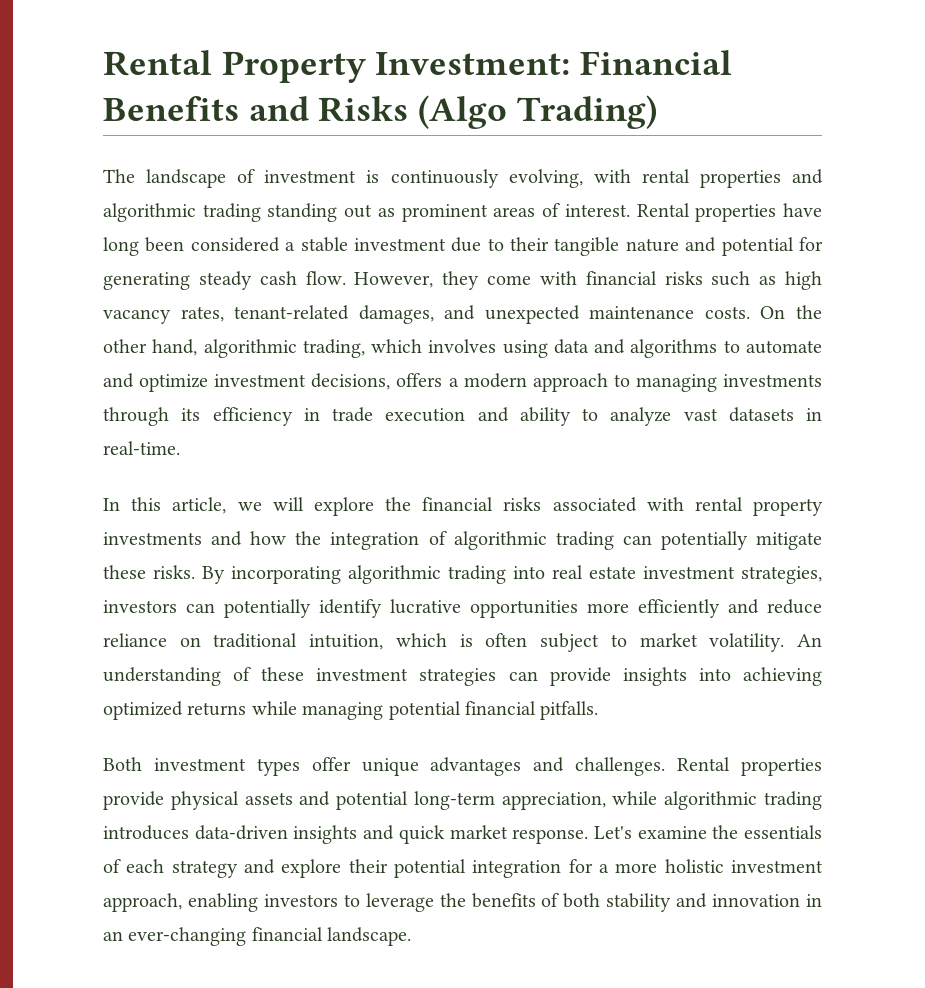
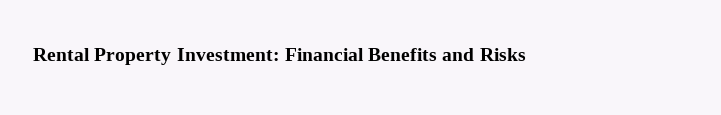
[418,95,657,129] [103,169,824,188] [103,203,823,222] [103,237,823,256] [103,271,823,290] [103,305,822,324] [103,339,822,358] [103,373,823,392] [103,407,822,426] [103,441,180,455] [103,497,823,516] [103,531,823,550] [103,565,822,584] [103,599,822,618] [103,633,823,652] [103,667,822,686] [103,701,599,720] [103,757,823,776] [103,791,822,810] [103,825,822,844] [103,859,823,878] [103,893,822,912] [103,927,412,946] (Algo Trading) // The landscape of investment is continuously evolving, with rental properties and algorithmic trading standing out as prominent areas of interest. Rental properties have long been considered a stable investment due to their tangible nature and potential for generating steady cash flow. However, they come with financial risks such as high vacancy rates, tenant-related damages, and unexpected maintenance costs. On the other hand, algorithmic trading, which involves using data and algorithms to automate and optimize investment decisions, offers a modern approach to managing investments through its efficiency in trade execution and ability to analyze vast datasets in real-time. // In this article, we will explore the financial risks associated with rental property investments and how the integration of algorithmic trading can potentially mitigate these risks. By incorporating algorithmic trading into real estate investment strategies, investors can potentially identify lucrative opportunities more efficiently and reduce reliance on traditional intuition, which is often subject to market volatility. An understanding of these investment strategies can provide insights into achieving optimized returns while managing potential financial pitfalls. // Both investment types offer unique advantages and challenges. Rental properties provide physical assets and potential long-term appreciation, while algorithmic trading introduces data-driven insights and quick market response. Let's examine the essentials of each strategy and explore their potential integration for a more holistic investment approach, enabling investors to leverage the benefits of both stability and innovation in an ever-changing financial landscape. -> (526, 54) none

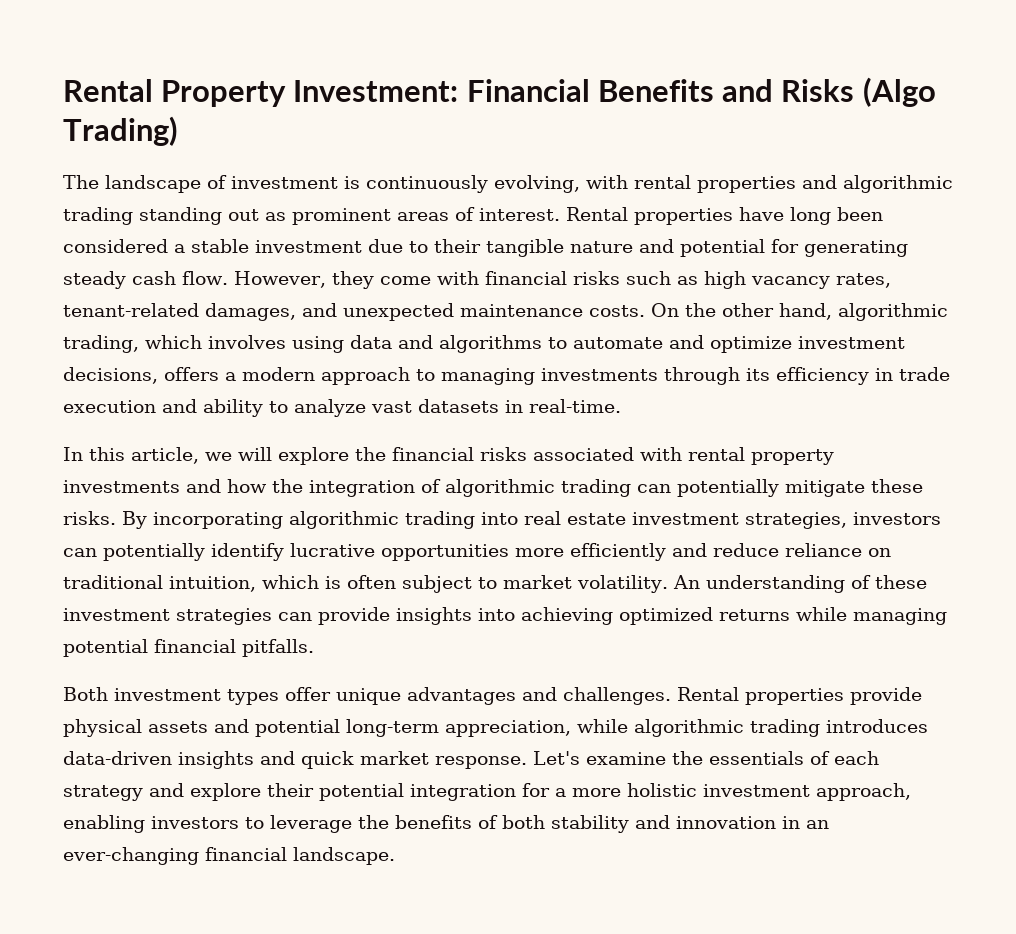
(526, 54) none -> [862,77,936,107] [63,116,178,146] [63,175,953,193] [63,207,883,225] [63,239,908,257] [63,271,891,289] [63,303,948,321] [63,335,905,353] [63,367,950,385] [63,399,621,417] [63,447,834,465] [63,479,923,497] [63,511,941,529] [63,543,891,561] [63,575,927,593] [63,607,947,625] [63,639,314,657] [63,687,922,705] [63,719,928,737] [63,751,879,769] [63,783,911,801] [63,815,829,833] [63,847,395,865] (Algo Trading) // The landscape of investment is continuously evolving, with rental properties and algorithmic trading standing out as prominent areas of interest. Rental properties have long been considered a stable investment due to their tangible nature and potential for generating steady cash flow. However, they come with financial risks such as high vacancy rates, tenant-related damages, and unexpected maintenance costs. On the other hand, algorithmic trading, which involves using data and algorithms to automate and optimize investment decisions, offers a modern approach to managing investments through its efficiency in trade execution and ability to analyze vast datasets in real-time. // In this article, we will explore the financial risks associated with rental property investments and how the integration of algorithmic trading can potentially mitigate these risks. By incorporating algorithmic trading into real estate investment strategies, investors can potentially identify lucrative opportunities more efficiently and reduce reliance on traditional intuition, which is often subject to market volatility. An understanding of these investment strategies can provide insights into achieving optimized returns while managing potential financial pitfalls. // Both investment types offer unique advantages and challenges. Rental properties provide physical assets and potential long-term appreciation, while algorithmic trading introduces data-driven insights and quick market response. Let's examine the essentials of each strategy and explore their potential integration for a more holistic investment approach, enabling investors to leverage the benefits of both stability and innovation in an ever-changing financial landscape.

